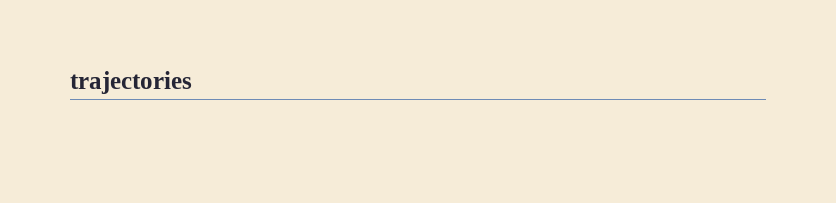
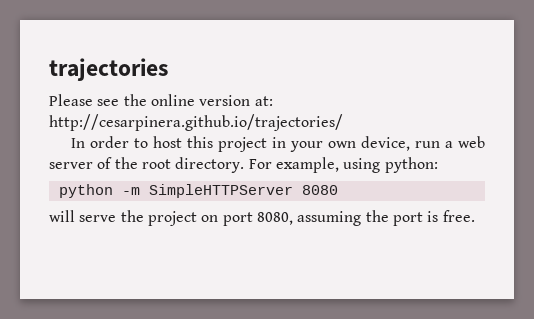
(192, 82) none -> [49,94,273,106] [49,114,343,131] [70,136,485,152] [49,157,438,173] [58,184,338,198] [49,210,475,226] // Please see the online version at: http://cesarpinera.github.io/trajectories/ // In order to host this project in your own device, run a web server of the root directory. For example, using python: // python -m SimpleHTTPServer 8080 // will serve the project on port 8080, assuming the port is free.

